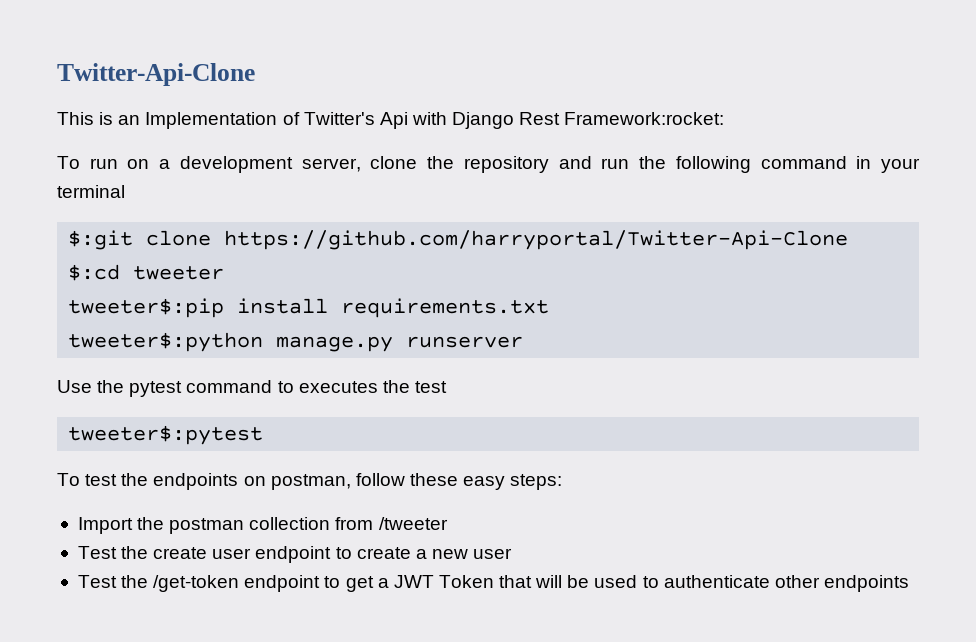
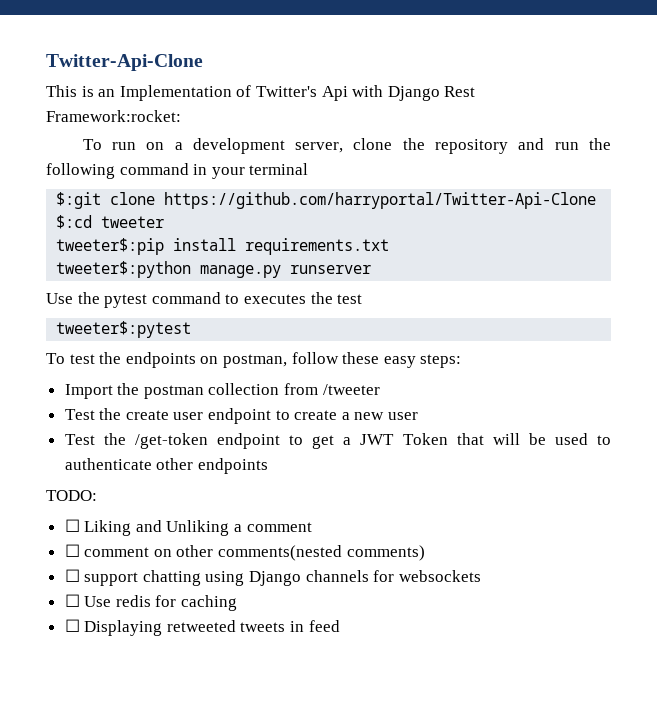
(909, 583) none -> [46,490,97,501] [64,519,312,536] [64,544,425,561] [64,569,481,586] [64,594,238,611] [64,619,340,636] // TODO: // ☐ Liking and Unliking a comment // ☐ comment on other comments(nested comments) // ☐ support chatting using Django channels for websockets // ☐ Use redis for caching // ☐ Displaying retweeted tweets in feed

